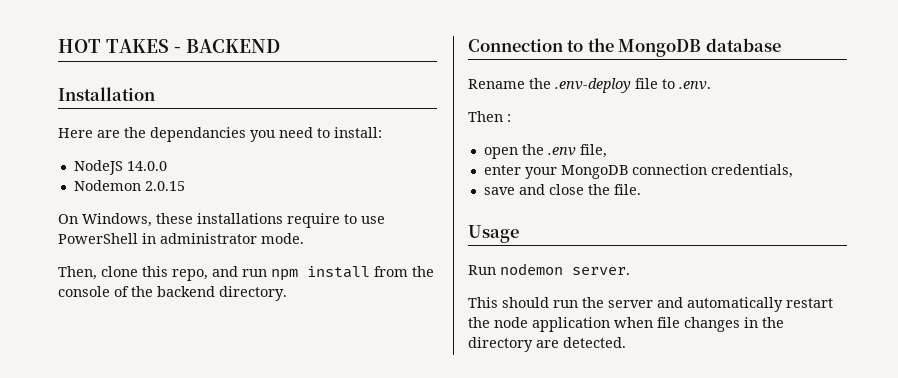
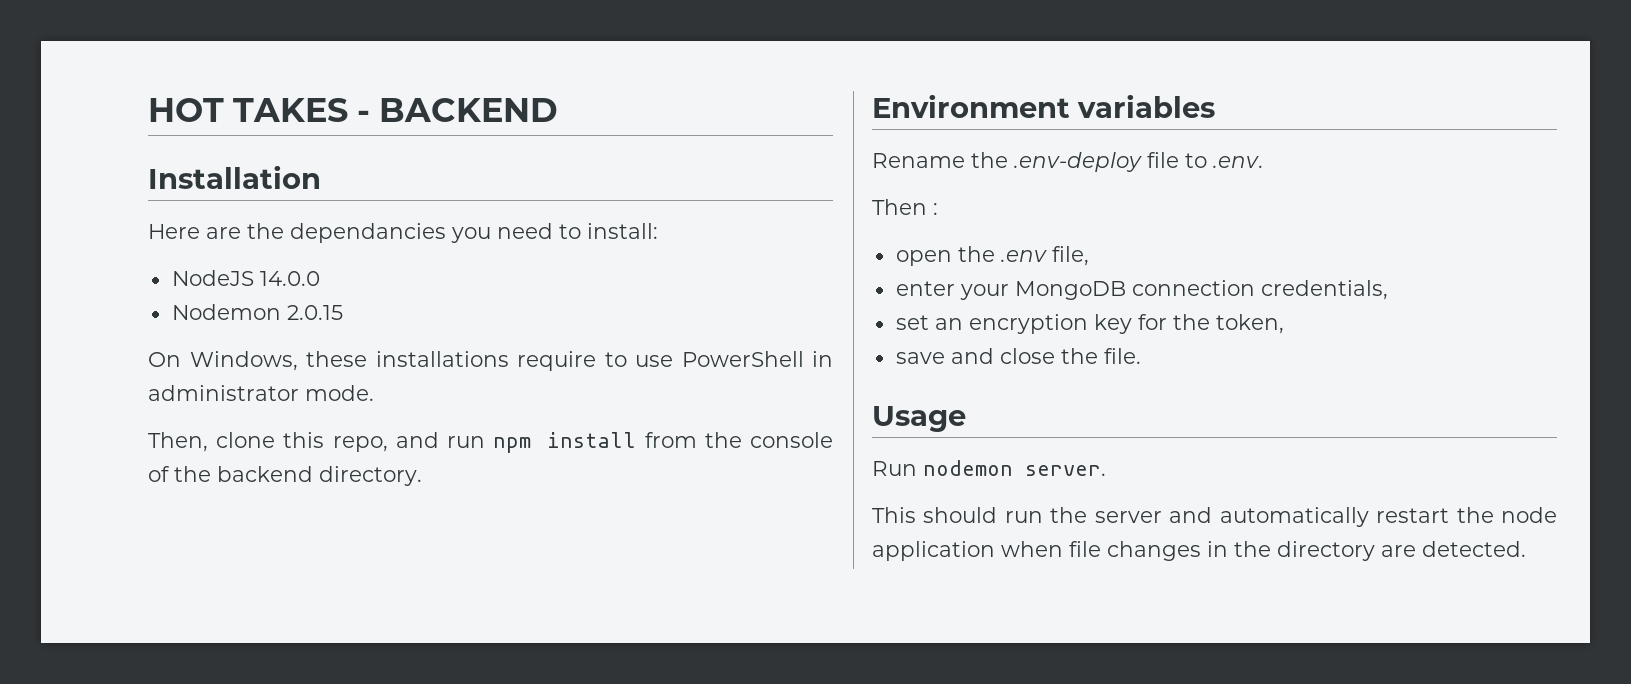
[468,38,781,57] Connection to the MongoDB database -> [872,94,1215,118] Environment variables
(793, 171) none -> [895,314,1284,334] // set an encryption key for the token,

